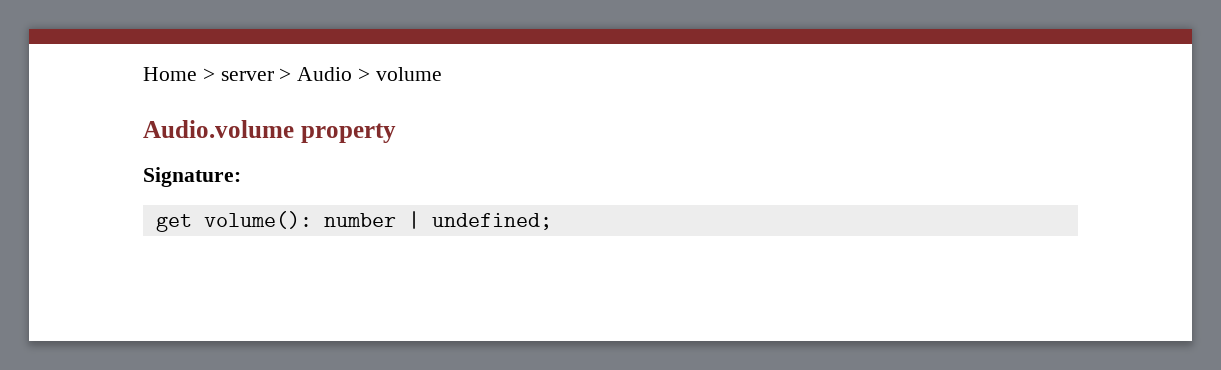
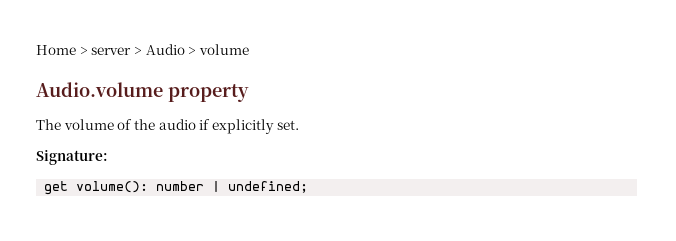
(396, 133) none -> [36,119,299,134] // The volume of the audio if explicitly set.

